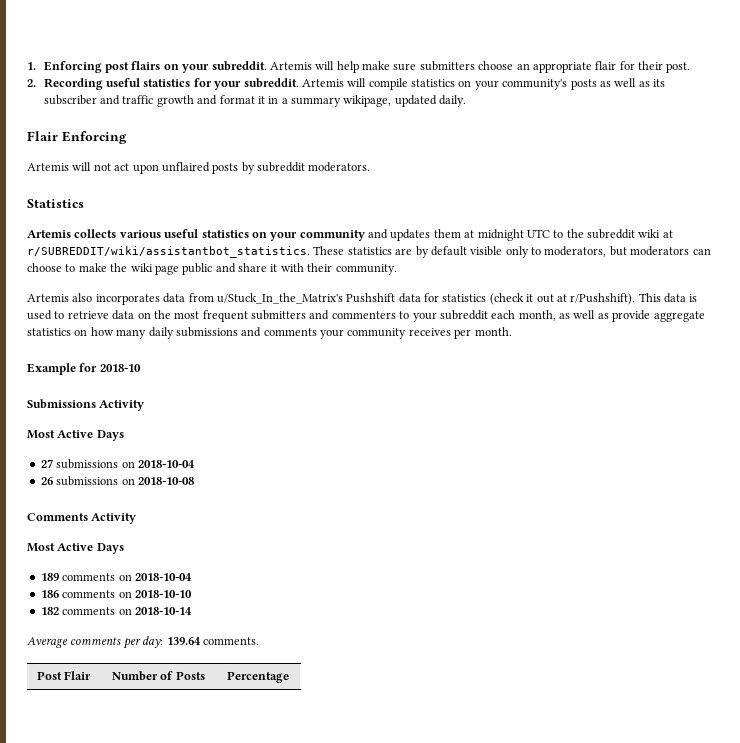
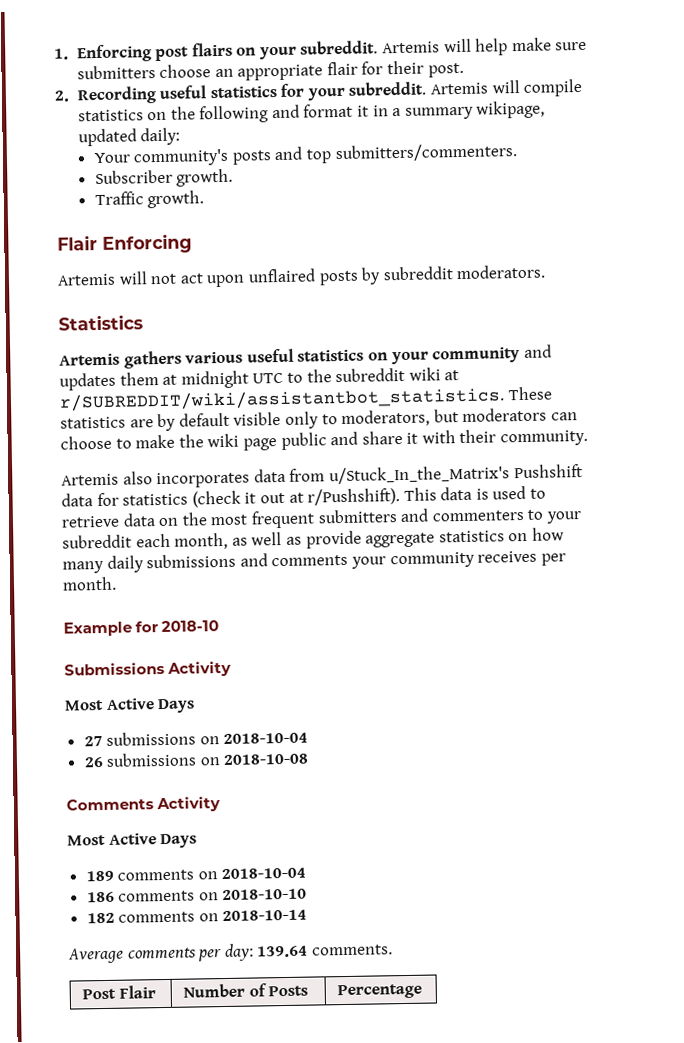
[474,78,666,90] [43,95,194,107] your community's posts as well as its subscriber and traffic growth -> [170,105,270,124] the following
[439,95,467,107] daily. -> [140,127,181,146] [93,143,518,167] [94,168,234,187] [94,190,205,209] daily: // Your community's posts and top submitters/commenters. // Subscriber growth. // Traffic growth.
[74,229,117,238] collects -> [123,350,182,369] gathers

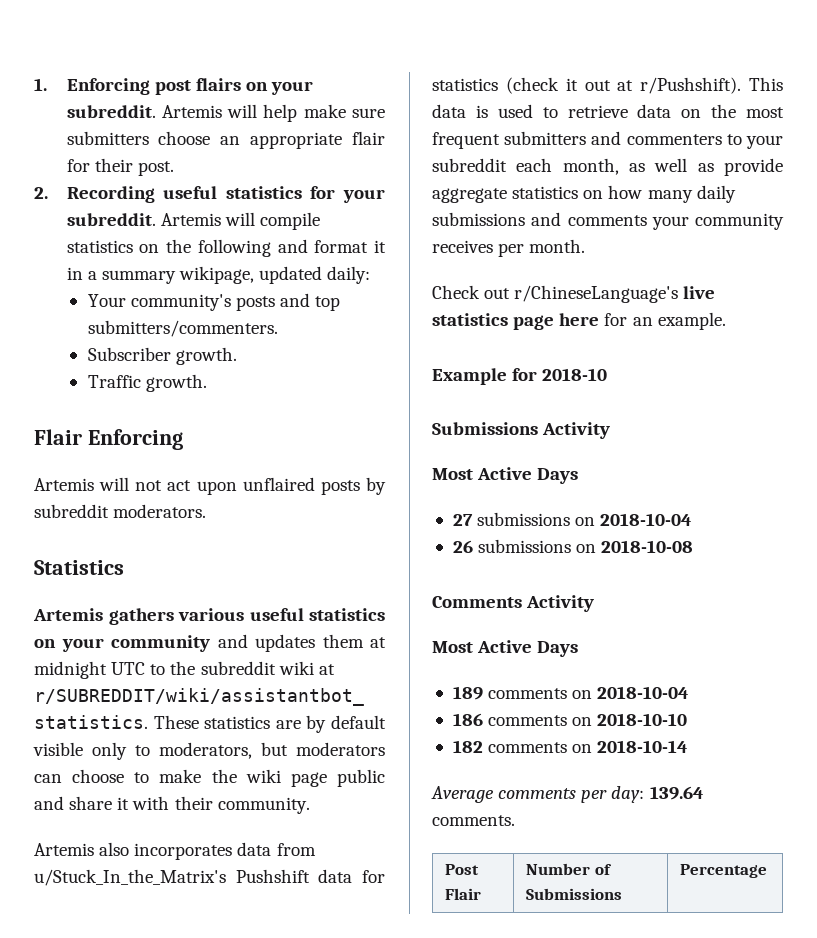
(117, 583) none -> [432,285,716,303] [432,312,726,330] // Check out r/ChineseLanguage's live statistics page here for an example.
[268,985,309,997] Posts -> [526,888,623,900] Submissions

